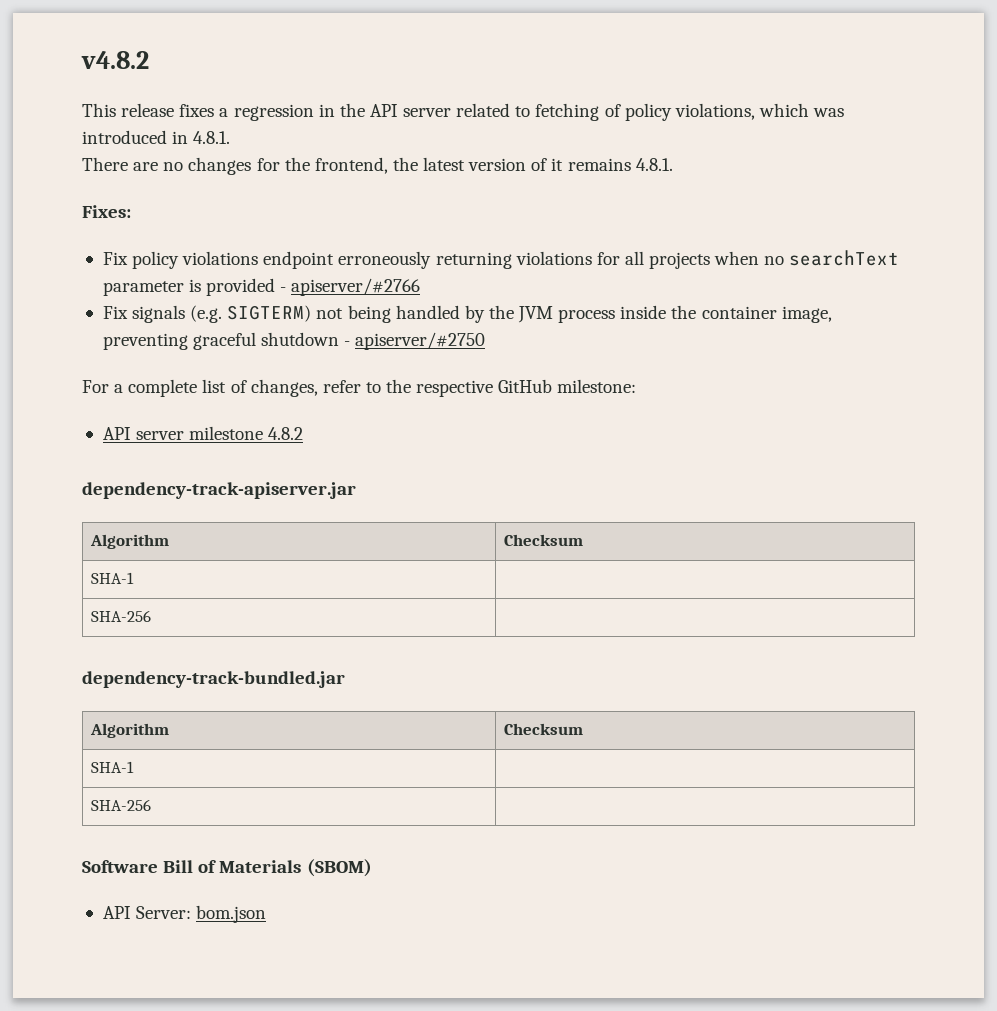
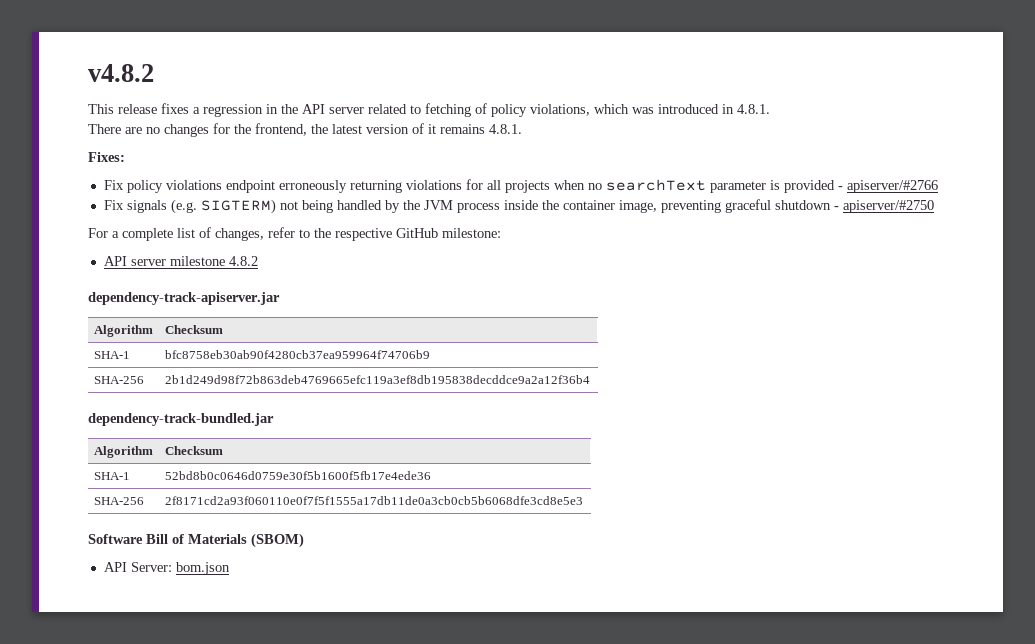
[91,610,152,622] // SHA-256 | -> [164,350,430,359] [93,376,144,384] [164,375,590,384] bfc8758eb30ab90f4280cb37ea959964f74706b9 // SHA-256 | 2b1d249d98f72b863deb4769665efc119a3ef8db195838decddce9a2a12f36b4
[91,799,152,811] // SHA-256 | -> [164,471,431,480] [93,497,144,505] [164,496,583,505] 52bd8b0c0646d0759e30f5b1600f5fb17e4ede36 // SHA-256 | 2f8171cd2a93f060110e0f7f5f1555a17db11de0a3cb0cb5b6068dfe3cd8e5e3

